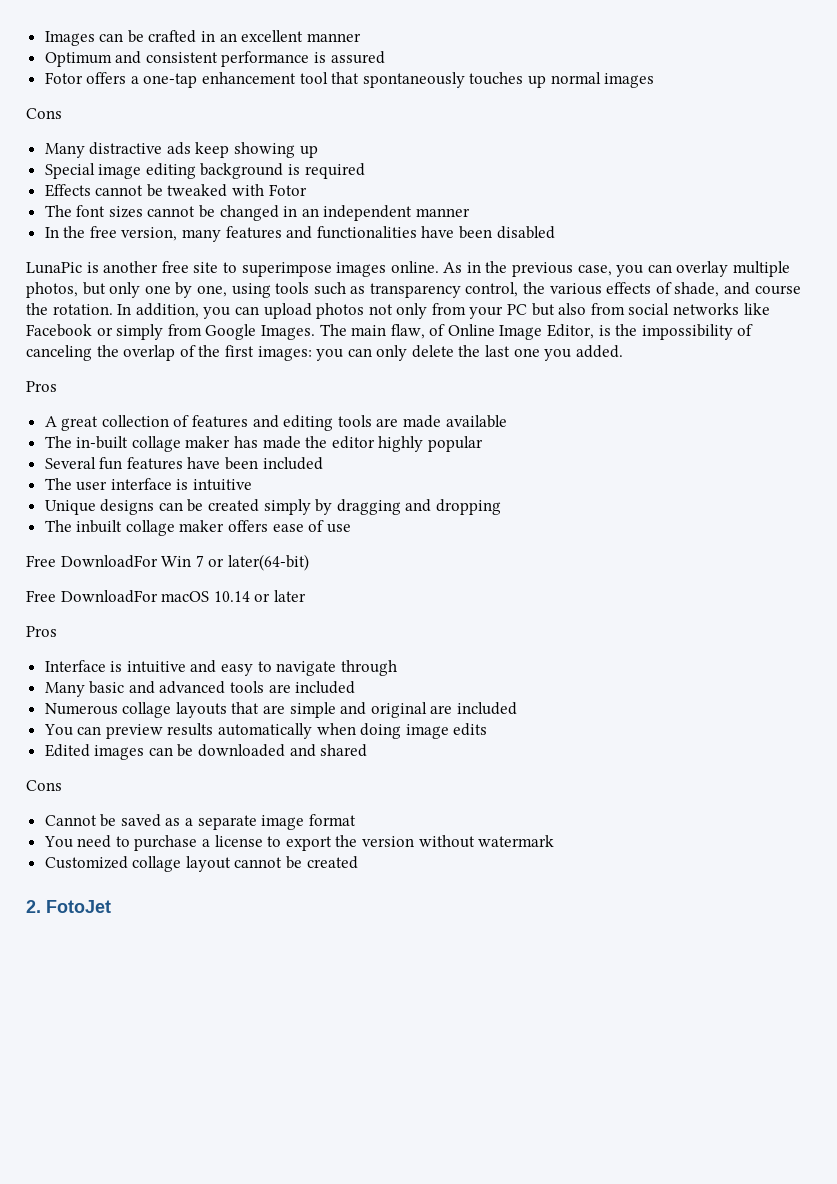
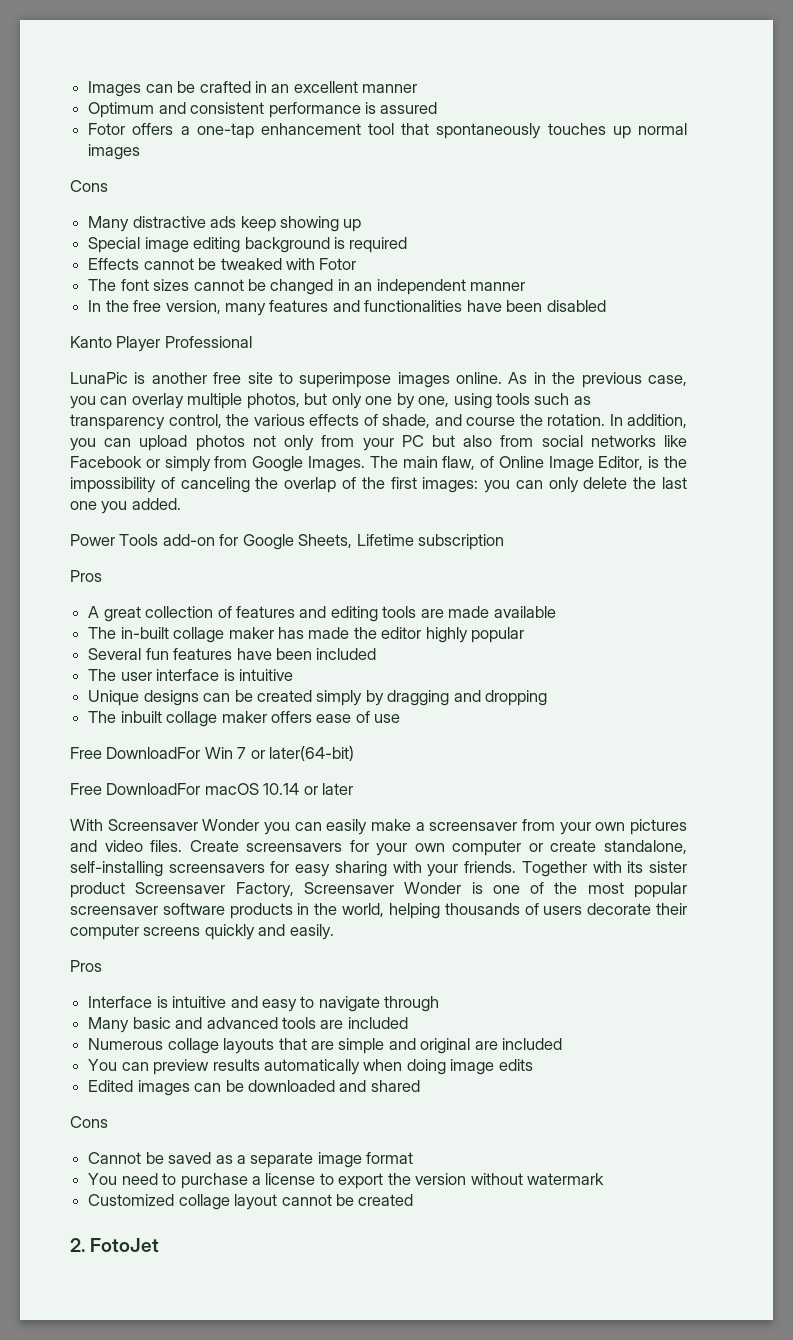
(555, 232) none -> [70,336,252,352] // Kanto Player Professional
(623, 351) none -> [70,534,505,550] // Power Tools add-on for Google Sheets, Lifetime subscription
(306, 596) none -> [70,819,687,835] [70,840,687,856] [70,861,688,877] [70,882,687,898] [70,903,687,919] [70,924,334,940] // With Screensaver Wonder you can easily make a screensaver from your own pictures and video files. Create screensavers for your own computer or create standalone, self-installing screensavers for easy sharing with your friends. Together with its sister product Screensaver Factory, Screensaver Wonder is one of the most popular screensaver software products in the world, helping thousands of users decorate their computer screens quickly and easily.

